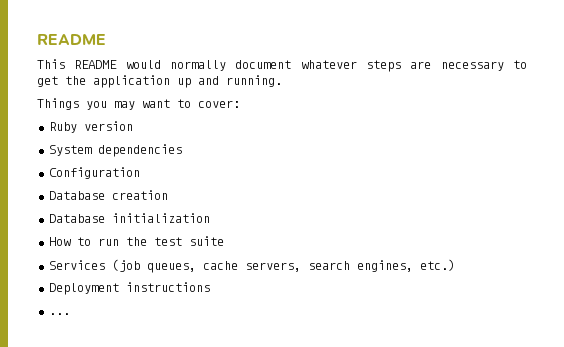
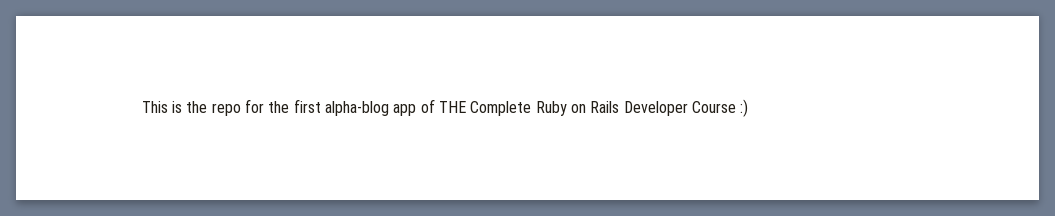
[37,34,106,45] [37,59,527,72] [37,75,282,88] [37,98,240,110] [48,121,133,133] [48,144,182,157] [48,167,140,179] [48,190,168,200] [48,213,210,223] [48,236,224,246] [48,259,455,273] [48,282,210,295] [48,313,70,315] README // This README would normally document whatever steps are necessary to get the application up and running. // Things you may want to cover: // Ruby version // System dependencies // Configuration // Database creation // Database initialization // How to run the test suite // Services (job queues, cache servers, search engines, etc.) // Deployment instructions // ... -> [141,99,749,117] This is the repo for the first alpha-blog app of THE Complete Ruby on Rails Developer Course :)

